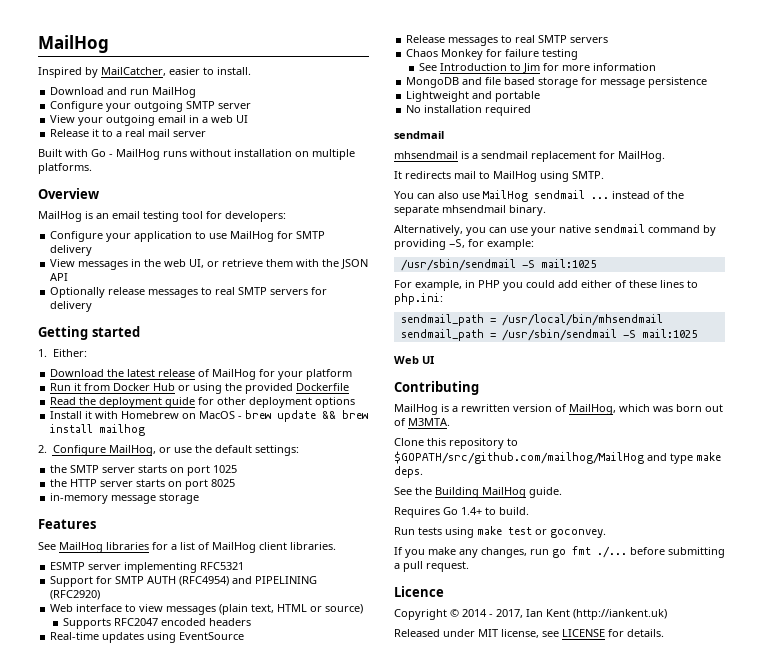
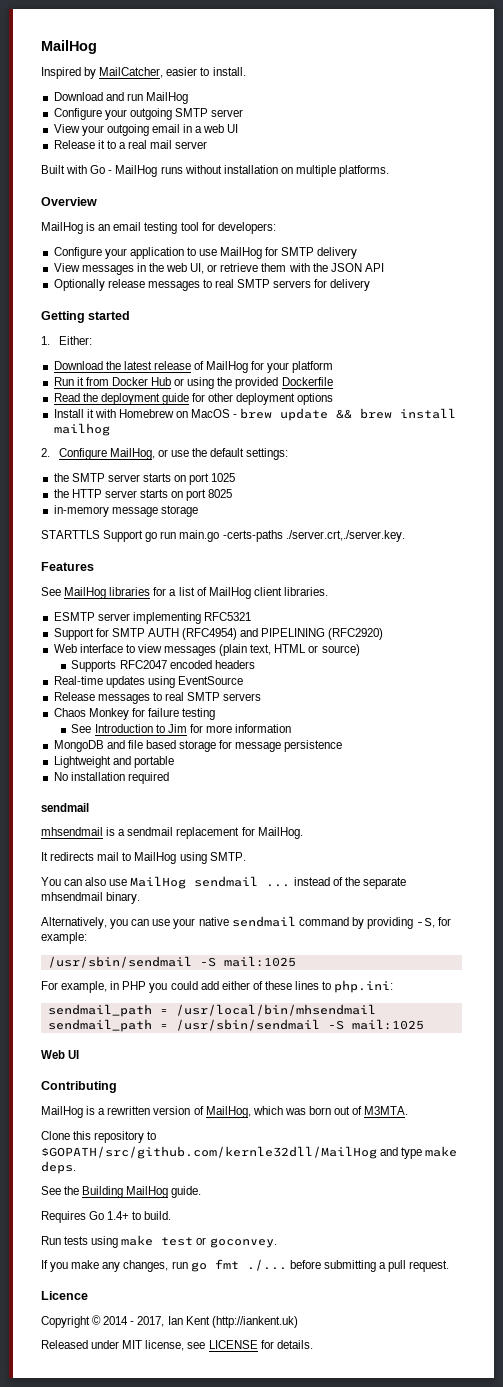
(200, 498) none -> [41,530,405,542] // STARTTLS Support go run main.go -certs-paths ./server.crt,./server.key.
[394,451,644,464] $GOPATH/src/github.com/mailhog/MailHog -> [41,1146,377,1159] $GOPATH/src/github.com/kernle32dll/MailHog

